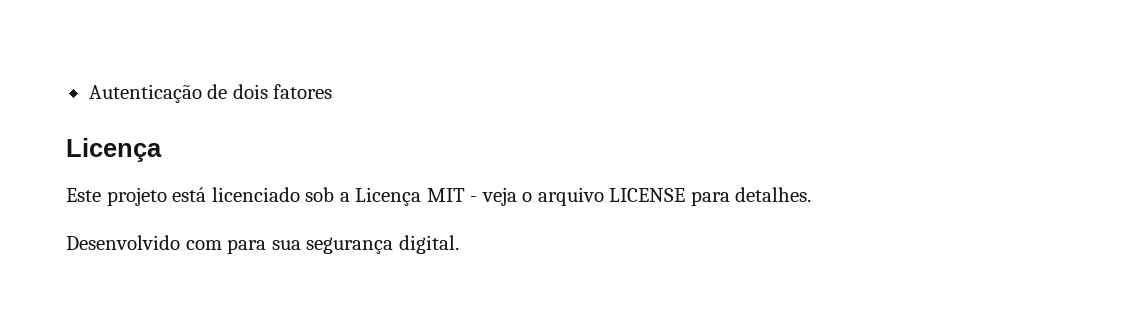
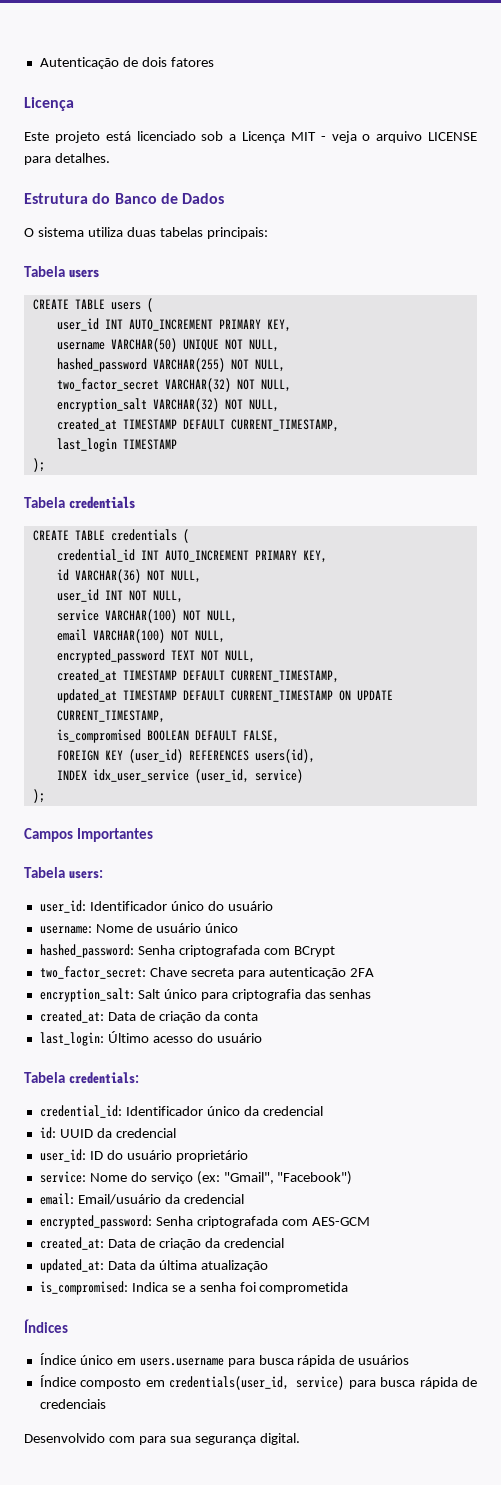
(812, 194) none -> [24,193,225,204] [24,227,268,239] [24,266,100,278] [32,298,153,312] [56,318,291,332] [56,338,279,352] [56,358,285,372] [56,378,291,392] [56,398,279,412] [56,418,339,432] [56,438,177,452] [32,458,45,472] [24,496,136,509] [32,529,189,543] [56,549,327,563] [56,569,201,583] [56,589,183,603] [56,609,237,623] [56,629,225,643] [56,649,255,663] [56,669,339,683] [56,689,393,703] [56,710,165,723] [56,729,279,743] [56,749,315,763] [56,769,303,783] [32,789,45,803] [24,828,154,842] [24,867,103,879] [39,900,273,913] [39,923,238,934] [39,944,335,958] [39,966,374,979] [39,988,372,1002] [39,1010,258,1023] [39,1031,262,1046] [24,1072,139,1084] [39,1105,323,1118] [39,1127,176,1139] [39,1149,248,1162] [39,1171,353,1185] [39,1193,244,1205] [39,1215,370,1229] [39,1237,284,1250] [39,1259,268,1273] [39,1281,349,1295] [24,1319,68,1333] [39,1353,410,1367] [39,1375,478,1390] [39,1399,106,1409] // Estrutura do Banco de Dados // O sistema utiliza duas tabelas principais: // Tabela users // CREATE TABLE users ( // user_id INT AUTO_INCREMENT PRIMARY KEY, // username VARCHAR(50) UNIQUE NOT NULL, // hashed_password VARCHAR(255) NOT NULL, // two_factor_secret VARCHAR(32) NOT NULL, // encryption_salt VARCHAR(32) NOT NULL, // created_at TIMESTAMP DEFAULT CURRENT_TIMESTAMP, // last_login TIMESTAMP // ); // Tabela credentials // CREATE TABLE credentials ( // credential_id INT AUTO_INCREMENT PRIMARY KEY, // id VARCHAR(36) NOT NULL, // user_id INT NOT NULL, // service VARCHAR(100) NOT NULL, // email VARCHAR(100) NOT NULL, // encrypted_password TEXT NOT NULL, // created_at TIMESTAMP DEFAULT CURRENT_TIMESTAMP, // updated_at TIMESTAMP DEFAULT CURRENT_TIMESTAMP ON UPDATE CURRENT_TIMESTAMP, // is_compromised BOOLEAN DEFAULT FALSE, // FOREIGN KEY (user_id) REFERENCES users(id), // INDEX idx_user_service (user_id, service) // ); // Campos Importantes // Tabela users: // user_id: Identificador único do usuário // username: Nome de usuário único // hashed_password: Senha criptografada com BCrypt // two_factor_secret: Chave secreta para autenticação 2FA // encryption_salt: Salt único para criptografia das senhas // created_at: Data de criação da conta // last_login: Último acesso do usuário // Tabela credentials: // credential_id: Identificador único da credencial // id: UUID da credencial // user_id: ID do usuário proprietário // service: Nome do serviço (ex: "Gmail", "Facebook") // email: Email/usuário da credencial // encrypted_password: Senha criptografada com AES-GCM // created_at: Data de criação da credencial // updated_at: Data da última atualização // is_compromised: Indica se a senha foi comprometida // Índices // Índice único em users.username para busca rápida de usuários // Índice composto em credentials(user_id, service) para busca rápida de credenciais

